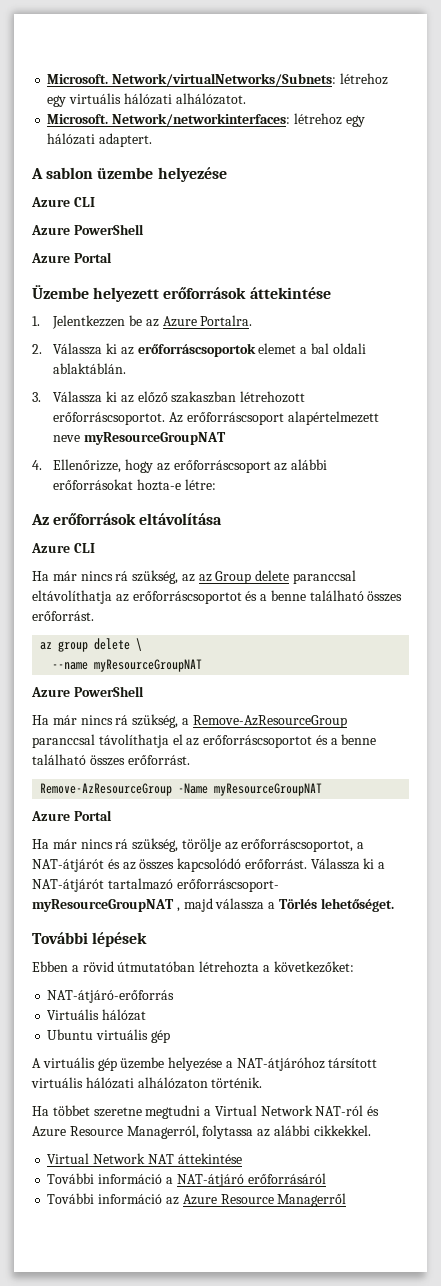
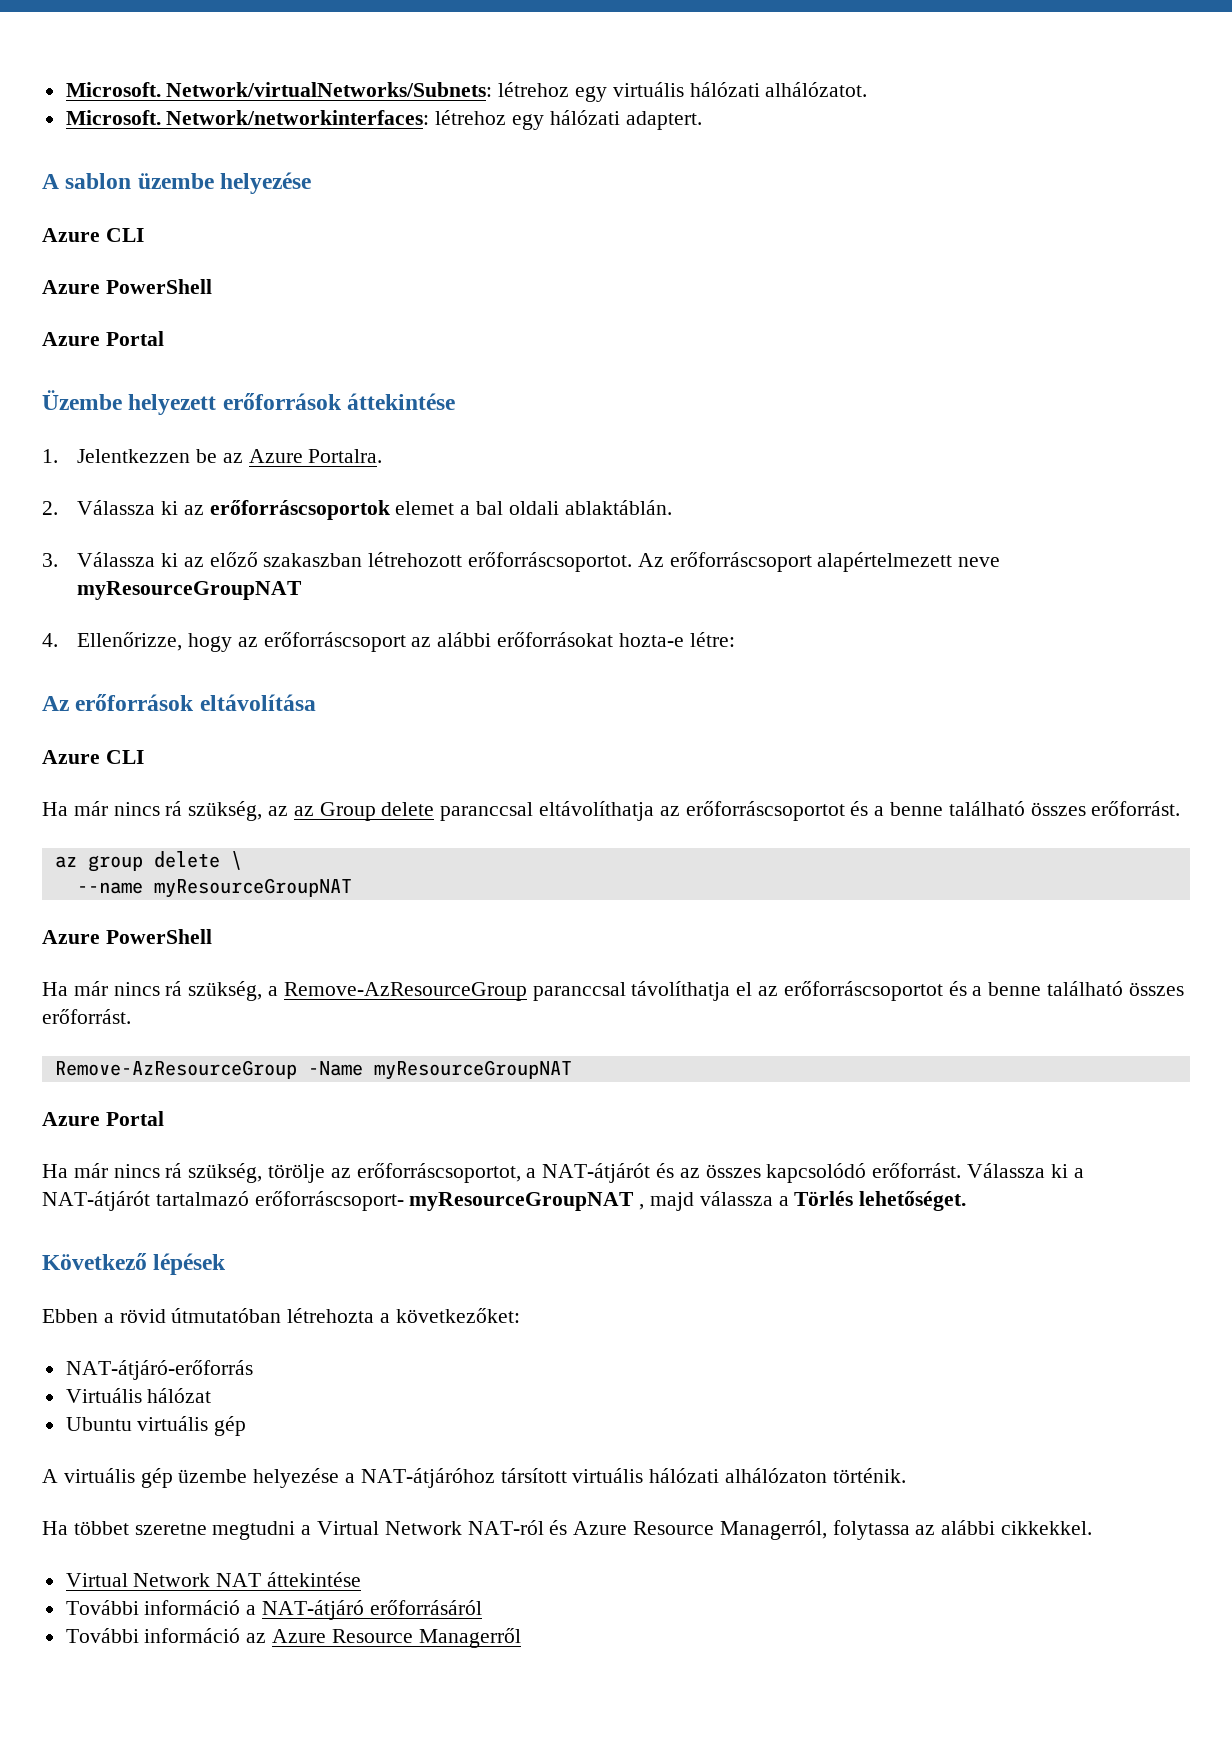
[32,932,88,944] További -> [42,1253,147,1270] Következő

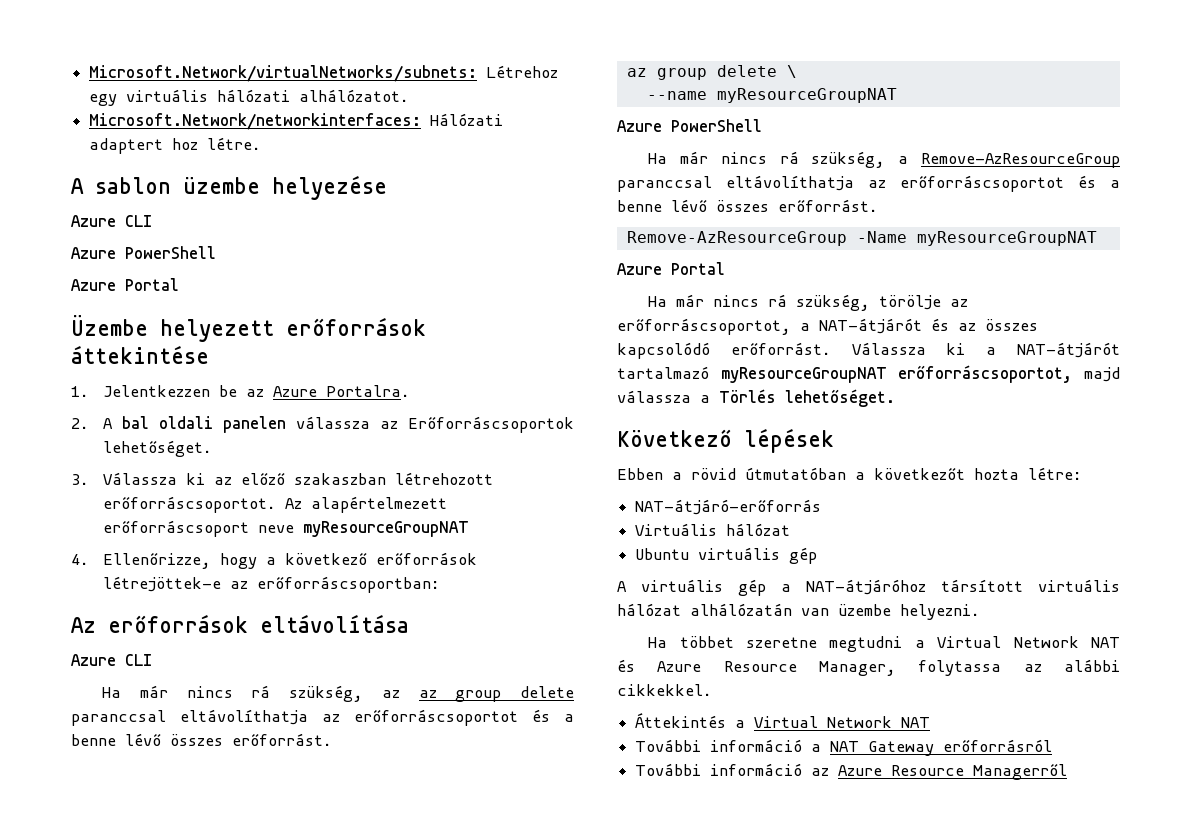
[65,82,570,97] Microsoft. Network/virtualNetworks/Subnets: létrehoz -> [89,65,559,82] Microsoft.Network/virtualNetworks/subnets: Létrehoz
[65,110,702,130] Microsoft. Network/networkinterfaces: létrehoz egy hálózati adaptert. -> [89,113,504,130] [89,137,262,154] Microsoft.Network/networkinterfaces: Hálózati adaptert hoz létre.
[77,500,672,520] Válassza ki az erőforráscsoportok elemet a bal oldali ablaktáblán. -> [102,416,574,433] [102,440,212,457] A bal oldali panelen válassza az Erőforráscsoportok lehetőséget.
[669,552,953,572] erőforráscsoport alapértelmezett -> [310,496,447,513] [102,520,249,537] alapértelmezett erőforráscsoport
[237,632,735,652] az erőforráscsoport az alábbi erőforrásokat hozta-e létre: -> [265,552,477,565] [102,576,440,593] a következő erőforrások létrejöttek-e az erőforráscsoportban:
[319,802,376,821] Group -> [455,690,502,702] group
[948,801,1025,816] található -> [125,733,161,746] lévő
[631,981,1124,1001] távolíthatja el az erőforráscsoportot és a benne található -> [726,175,1120,192] [617,199,707,212] eltávolíthatja az erőforráscsoportot és a benne lévő
[254,1191,645,1211] erőforráscsoport- myResourceGroupNAT , -> [720,365,1073,383] myResourceGroupNAT erőforráscsoportot,
[287,1308,520,1323] létrehozta a következőket: -> [855,467,1082,480] a következőt hozta létre:
[178,1468,340,1488] üzembe helyezése -> (766, 587) none
[649,1468,906,1483] hálózati alhálózaton történik. -> [617,603,980,620] hálózat alhálózatán van üzembe helyezni.
[467,1520,544,1535] NAT-ról -> [1091,637,1120,648] NAT
[719,1520,827,1540] Managerról, -> [819,661,896,676] Manager,
[65,1572,362,1587] Virtual Network NAT áttekintése -> [635,713,931,728] Áttekintés a Virtual Network NAT
[262,1600,482,1620] NAT-átjáró erőforrásáról -> [830,739,1053,756] NAT Gateway erőforrásról

